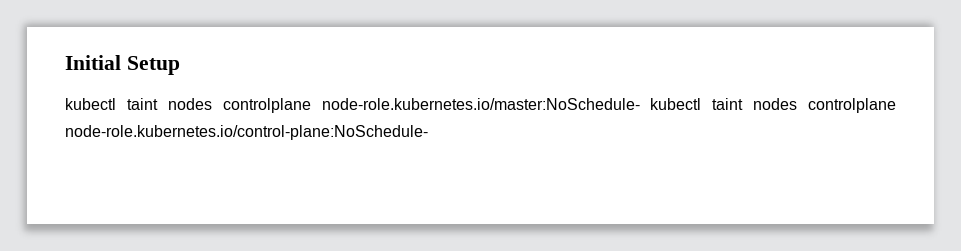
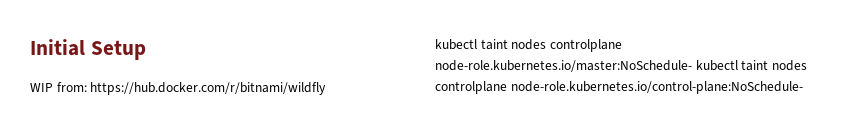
(180, 65) none -> [30,82,327,95] // WIP from: https://hub.docker.com/r/bitnami/wildfly

